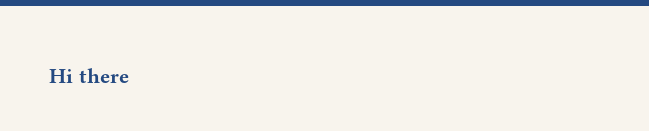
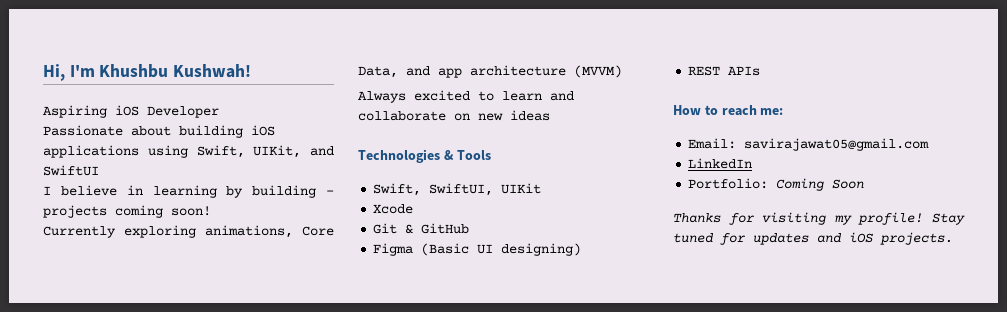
[49,68,129,83] Hi there -> [43,64,252,81] [43,105,219,118] [43,125,275,138] [43,145,334,158] [43,165,99,176] [43,185,334,198] [43,205,211,218] [43,225,334,238] [358,65,622,78] [358,90,574,103] [358,110,550,121] [358,149,491,163] [373,183,542,196] [373,204,414,214] [373,223,470,234] [373,243,582,256] [688,66,761,76] [673,105,784,116] [688,138,930,151] [688,158,753,169] [688,178,865,191] [673,212,965,225] [673,232,953,245] Hi, I'm Khushbu Kushwah! // Aspiring iOS Developer // Passionate about building iOS applications using Swift, UIKit, and SwiftUI // I believe in learning by building – projects coming soon! // Currently exploring animations, Core Data, and app architecture (MVVM) // Always excited to learn and collaborate on new ideas // Technologies & Tools // Swift, SwiftUI, UIKit // Xcode // Git & GitHub // Figma (Basic UI designing) // REST APIs // How to reach me: // Email: savirajawat05@gmail.com // LinkedIn // Portfolio: Coming Soon // Thanks for visiting my profile! Stay tuned for updates and iOS projects.

